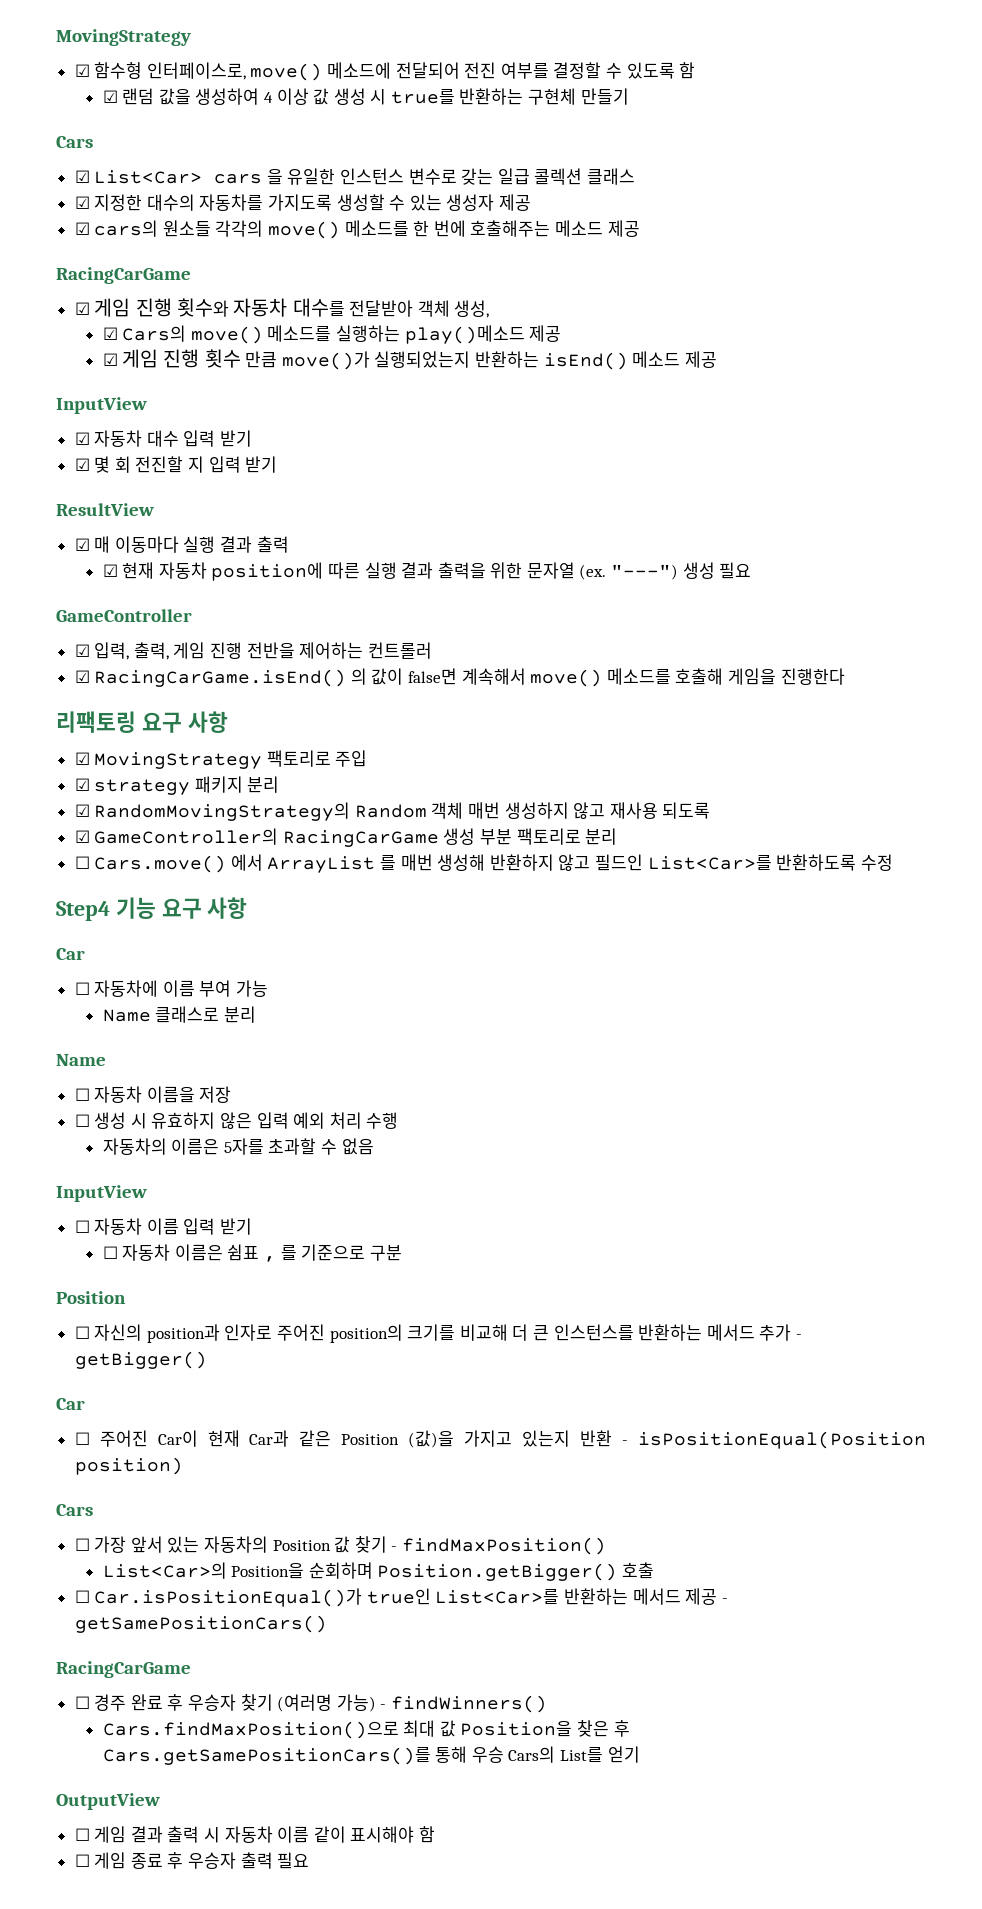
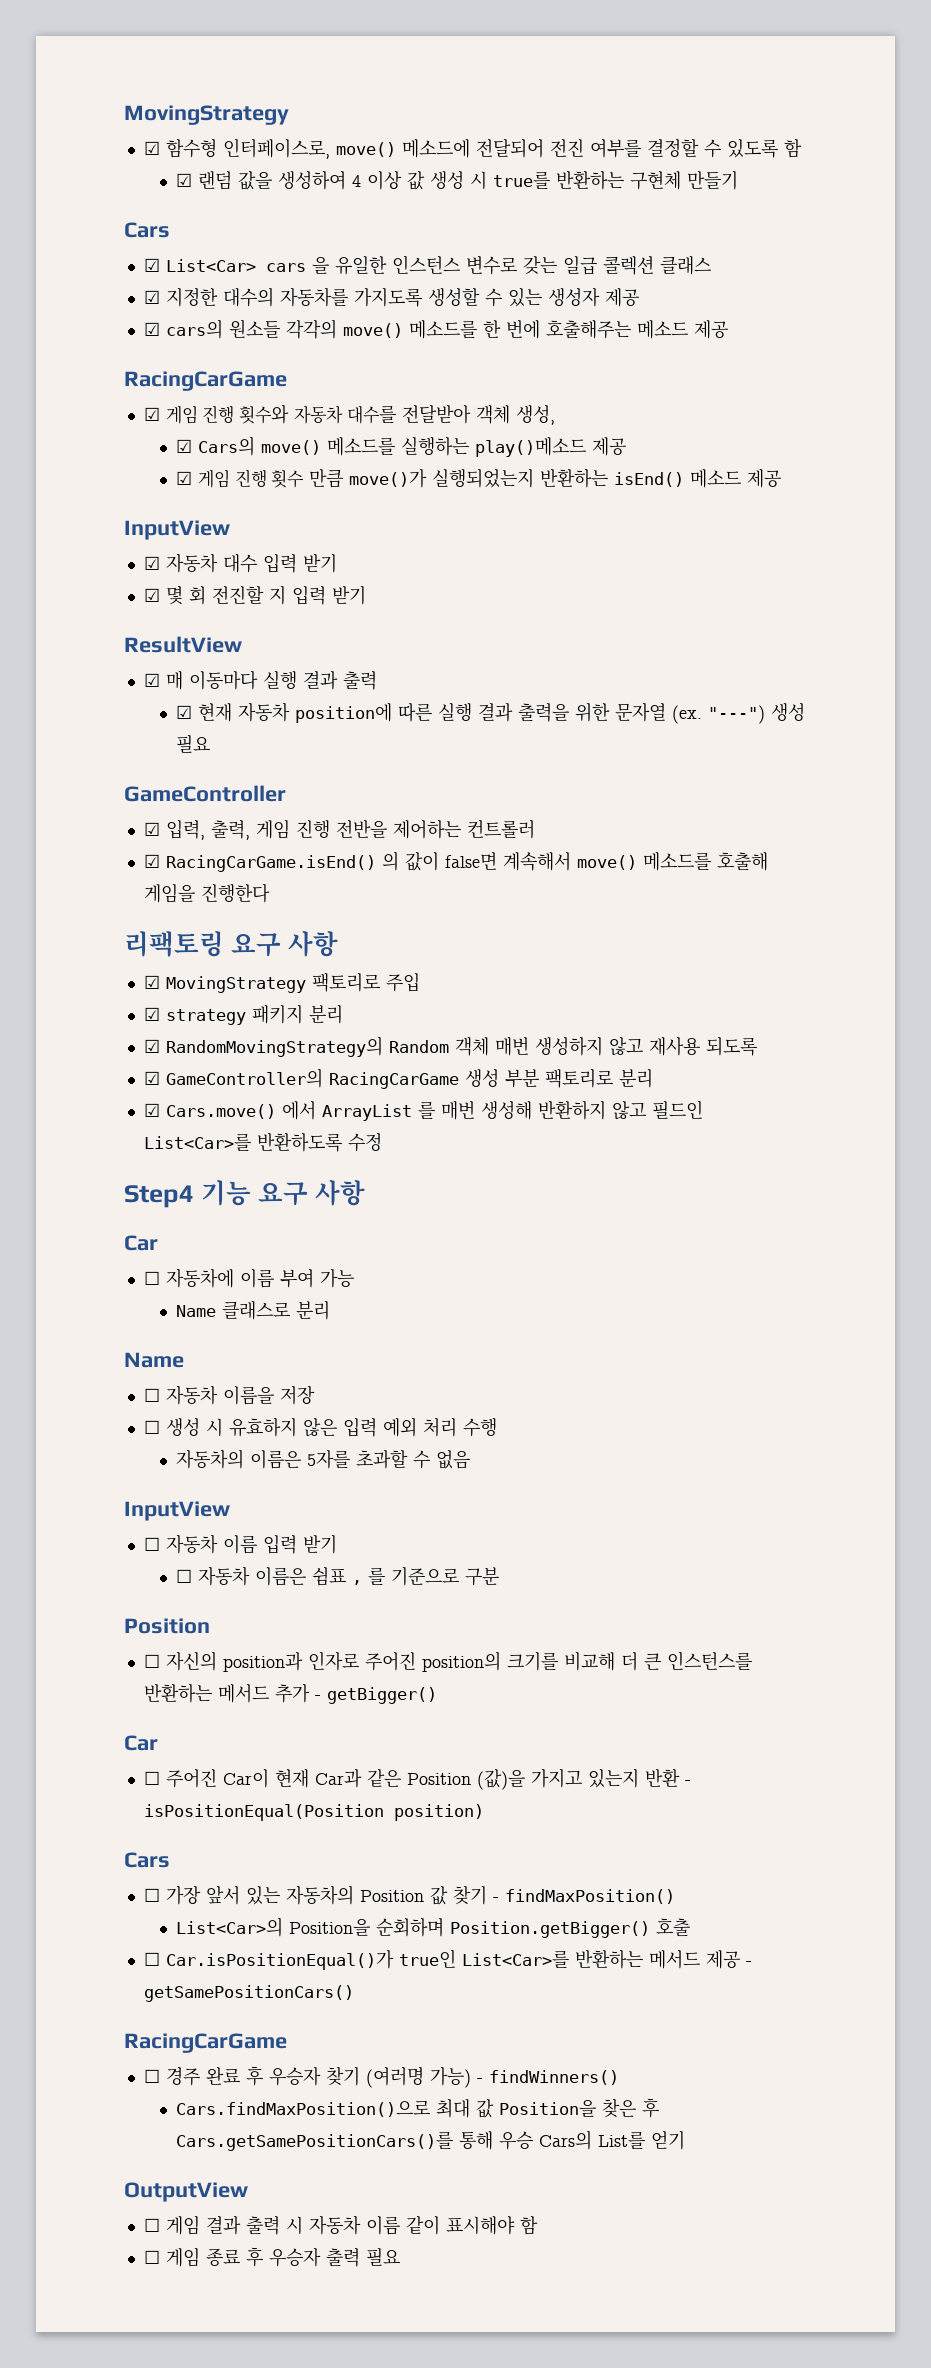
[74,856,90,869] ☐ -> [143,1103,160,1117] ☑

